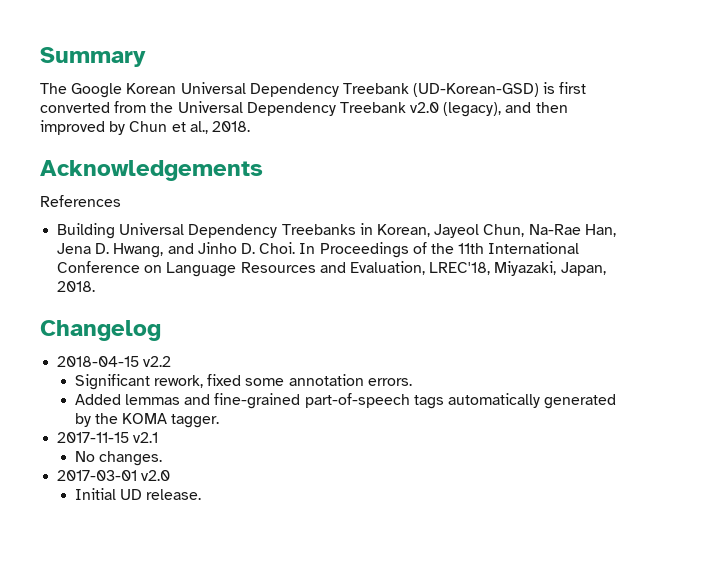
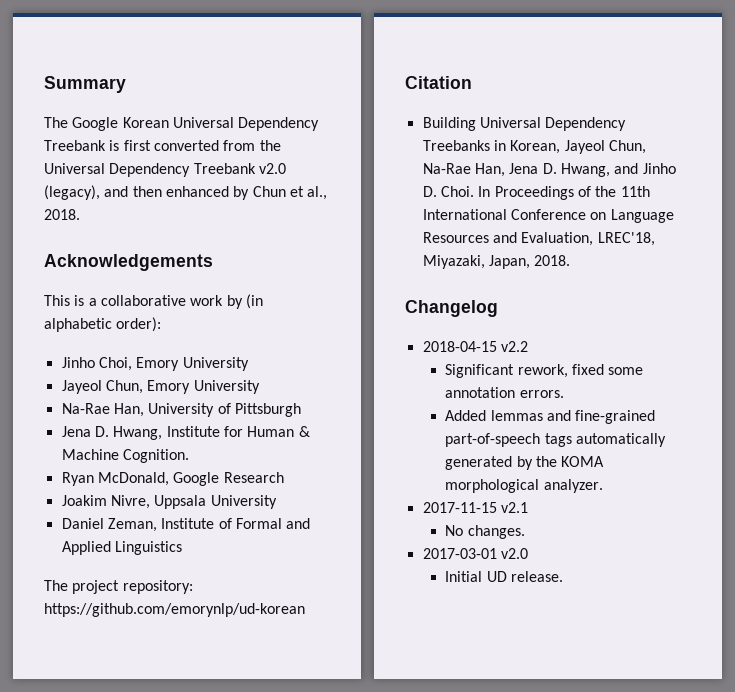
[413,83,540,97] (UD-Korean-GSD) -> (106, 145) none
[40,120,105,135] improved -> [165,186,229,197] enhanced
[40,195,121,207] References -> [44,294,263,309] [44,317,162,332] [61,357,249,371] [61,380,260,394] [61,403,301,417] [61,426,310,440] [61,449,189,463] [61,472,284,486] [61,495,277,509] [61,518,311,532] [61,541,182,555] [44,580,193,594] [44,603,305,617] [405,76,472,89] This is a collaborative work by (in alphabetic order): // Jinho Choi, Emory University // Jayeol Chun, Emory University // Na-Rae Han, University of Pittsburgh // Jena D. Hwang, Institute for Human & Machine Cognition. // Ryan McDonald, Google Research // Joakim Nivre, Uppsala University // Daniel Zeman, Institute of Formal and Applied Linguistics // The project repository: https://github.com/emorynlp/ud-korean // Citation
[171,414,220,428] tagger. -> [445,479,603,493] morphological analyzer.

